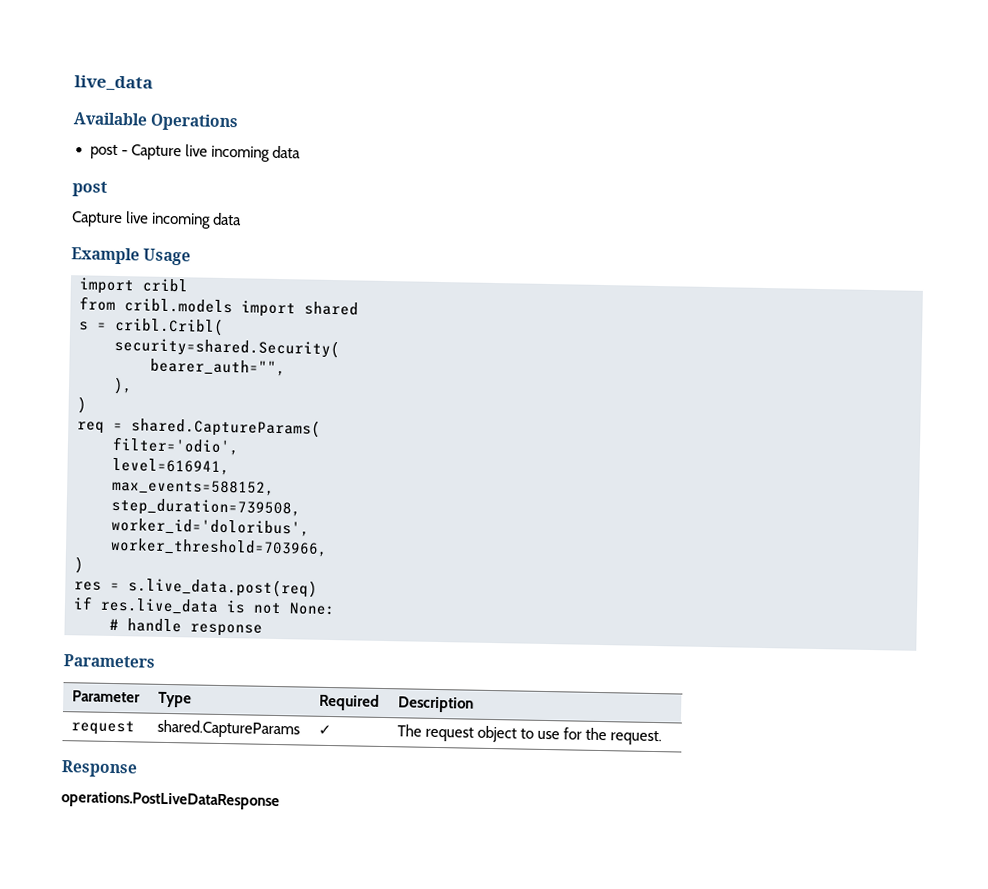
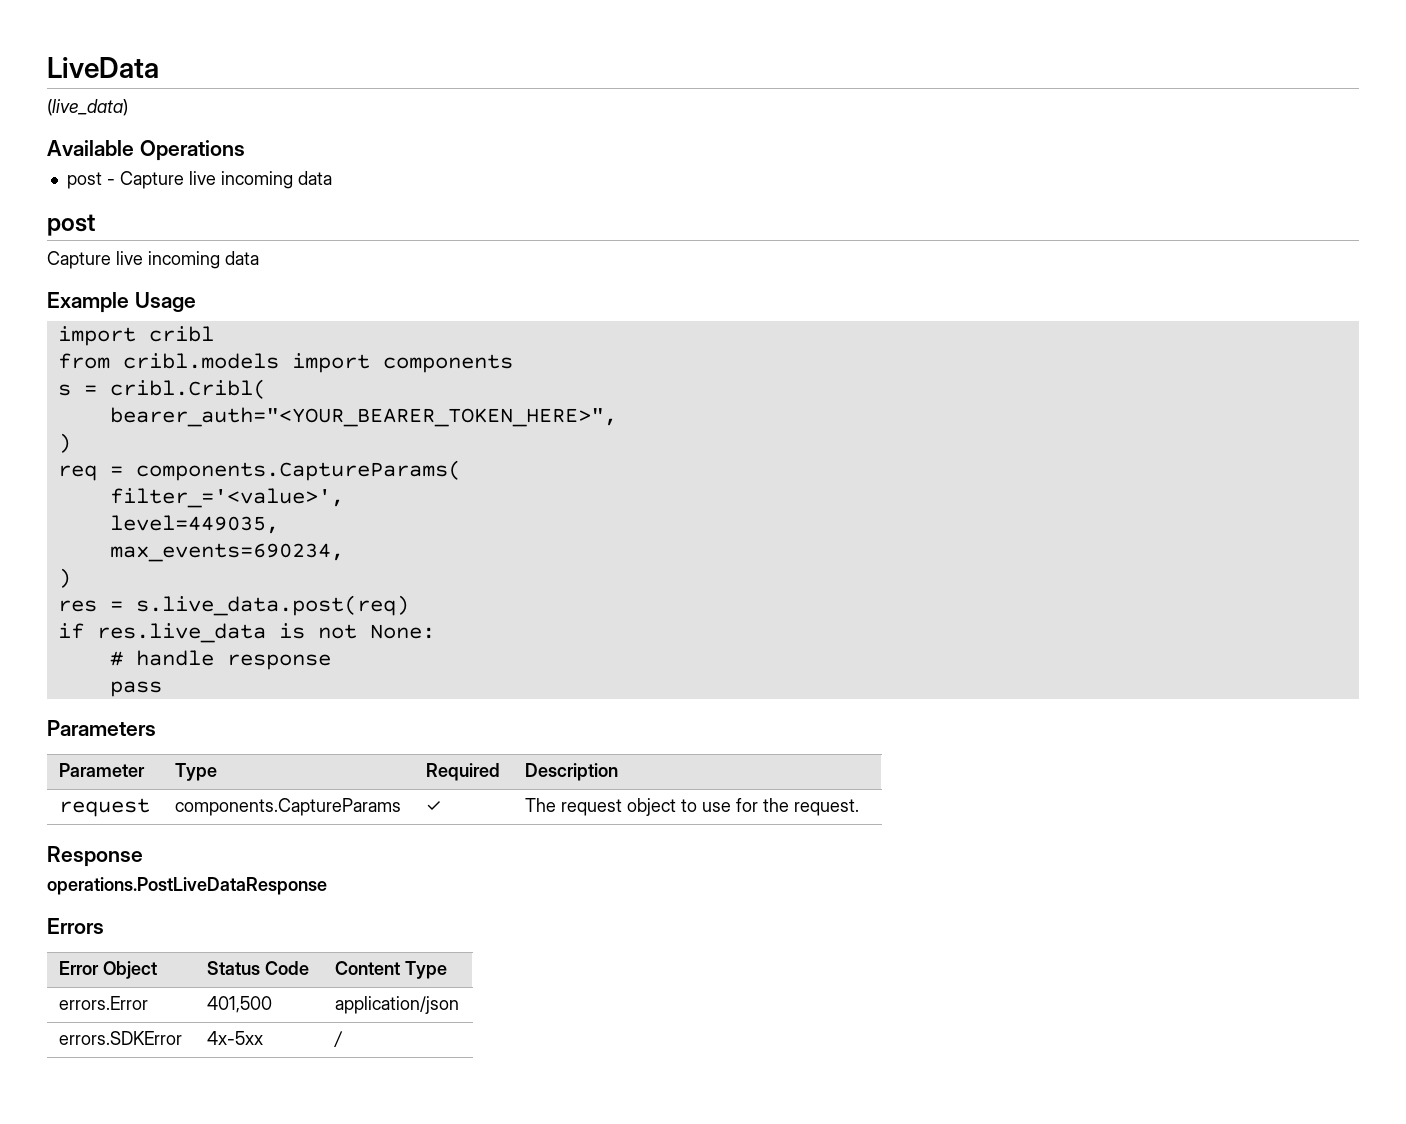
[74,75,153,92] live_data -> [47,57,159,78] [47,99,128,116] LiveData // (live_data)
[304,301,359,316] shared -> [382,354,513,373] components
[114,336,340,359] [150,358,286,377] [113,376,133,395] security=shared.Security( // bearer_auth="", // ), -> [109,407,617,427] bearer_auth="<YOUR_BEARER_TOKEN_HERE>",
[131,417,321,438] [112,436,240,456] [112,457,230,476] [112,478,275,496] [111,497,301,518] [111,517,310,537] [110,537,328,557] shared.CaptureParams( // filter='odio', // level=616941, // max_events=588152, // step_duration=739508, // worker_id='doloribus', // worker_threshold=703966, -> [135,460,461,481] [109,488,344,508] [109,515,279,534] [109,543,344,562] components.CaptureParams( // filter_='<value>', // level=449035, // max_events=690234,
(263, 630) none -> [109,681,162,697] // pass
[157,719,301,739] shared.CaptureParams -> [175,798,402,816] components.CaptureParams
(280, 801) none -> [47,918,104,934] [59,961,157,979] [207,961,309,975] [335,961,447,979] [59,996,149,1010] [207,996,273,1013] [335,996,460,1014] [59,1031,183,1045] [207,1031,264,1045] [334,1031,344,1047] // Errors // Error Object | Status Code | Content Type // errors.Error | 401,500 | application/json // errors.SDKError | 4x-5xx | /

